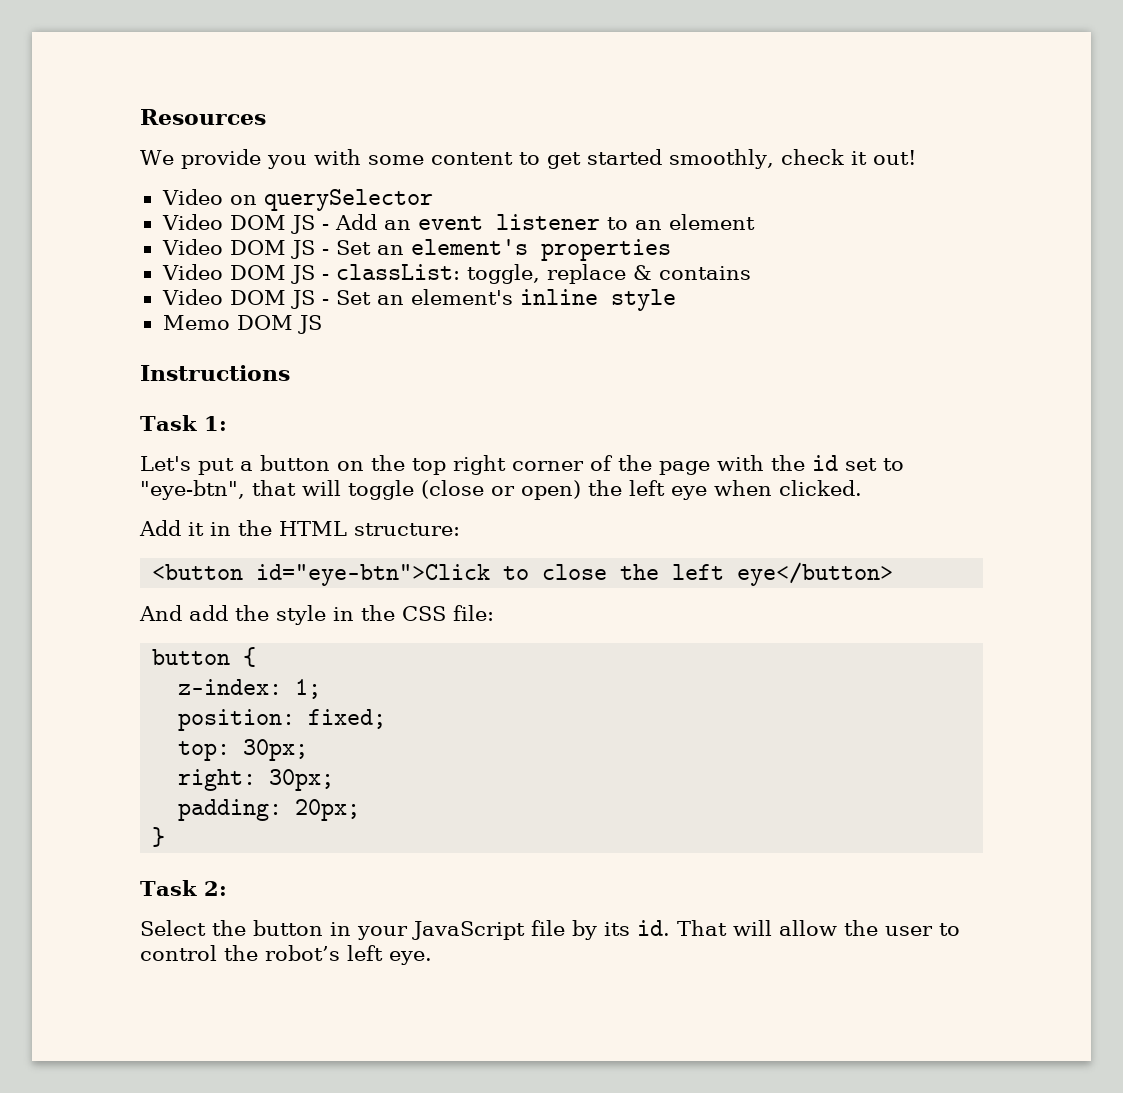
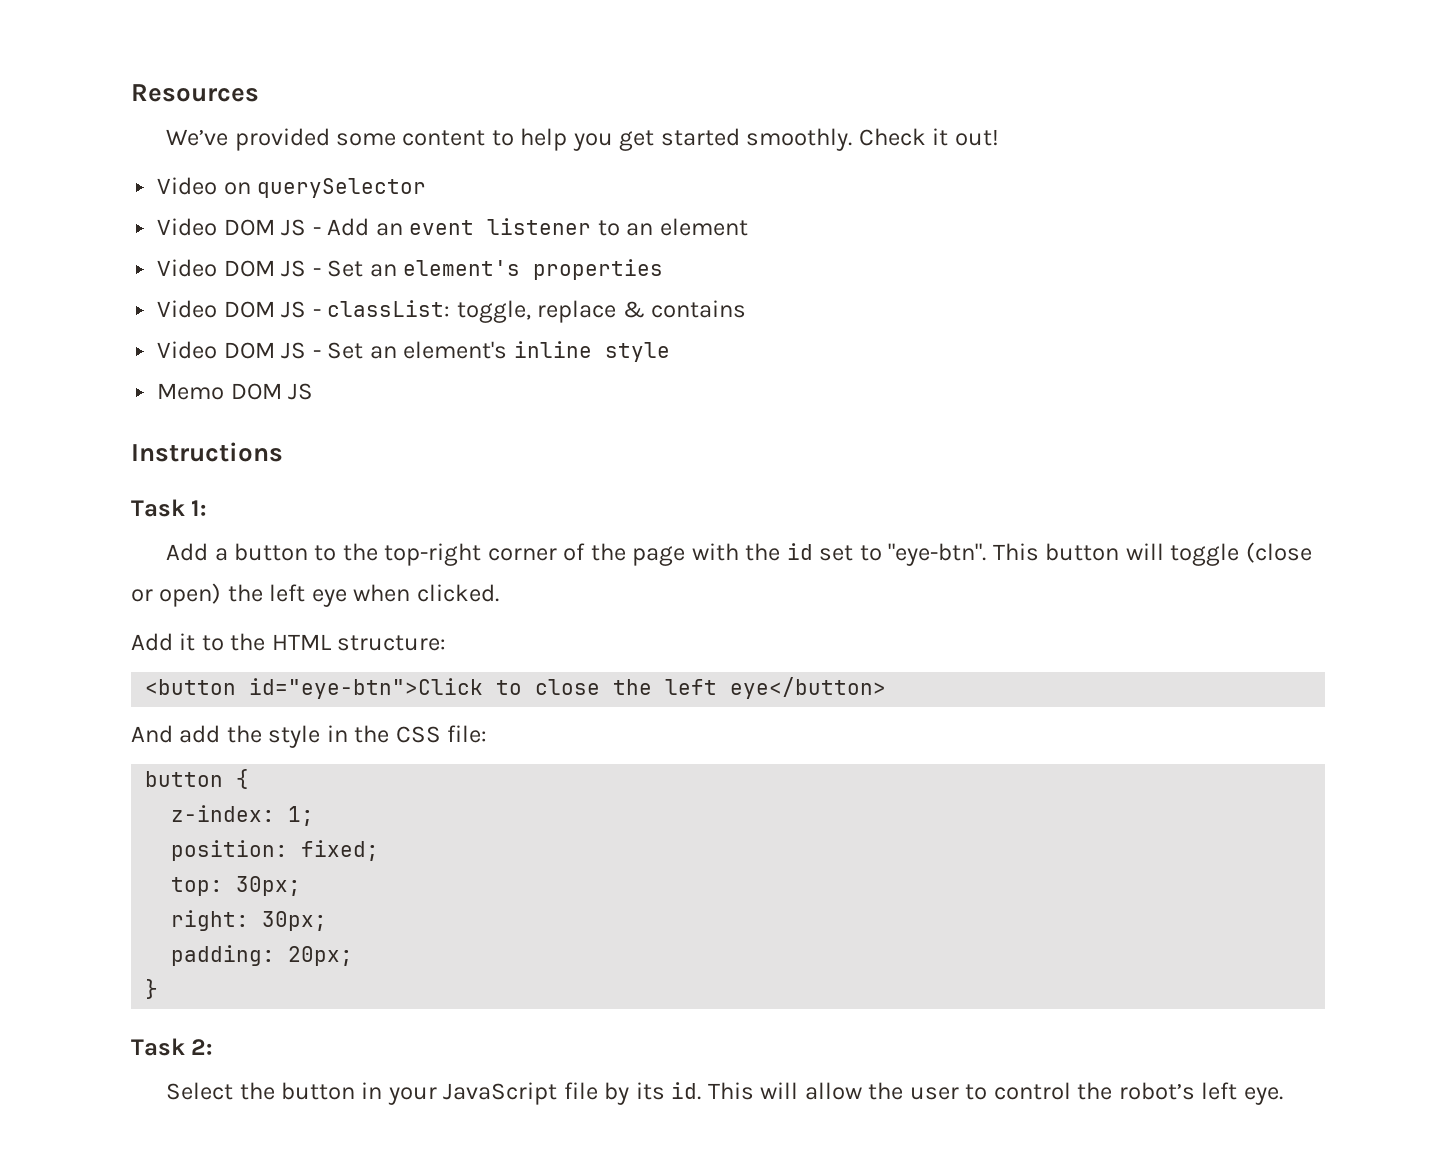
[140,149,844,169] We provide you with some content to get started smoothly, check -> [166,128,926,151] We’ve provided some content to help you get started smoothly. Check
[140,455,506,475] Let's put a button on the top right -> [166,543,482,566] Add a button to the top-right
[140,480,296,500] "eye-btn", that -> [888,543,1120,566] "eye-btn". This button
[210,522,231,536] in -> [201,635,224,651] to
[677,920,727,936] That -> [707,1082,754,1100] This

